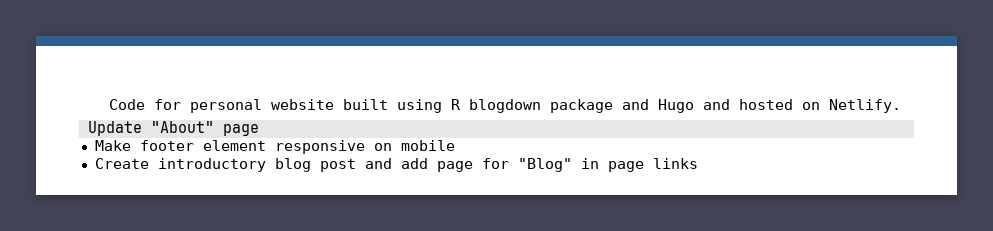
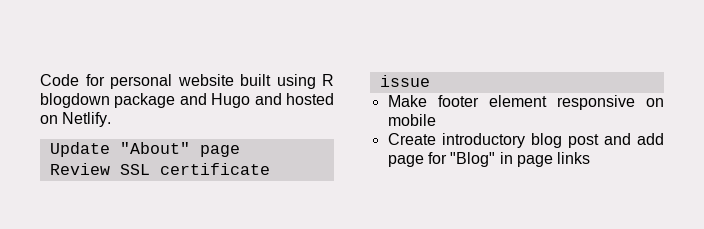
(259, 130) none -> [49,163,270,175] [379,75,430,87] // Review SSL certificate issue

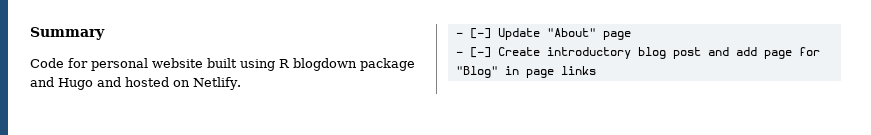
(40, 80) none -> [30,27,105,40] Summary //
(112, 119) none -> [455,28,491,39] - [-]
[49,163,270,175] [379,75,430,87] [387,95,664,110] [387,114,436,126] Review SSL certificate issue // Make footer element responsive on mobile // -> [455,47,491,58] - [-]

